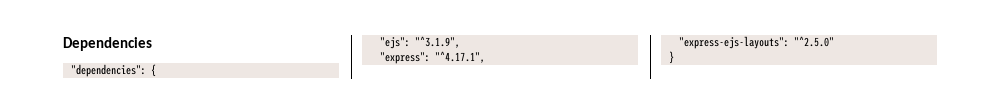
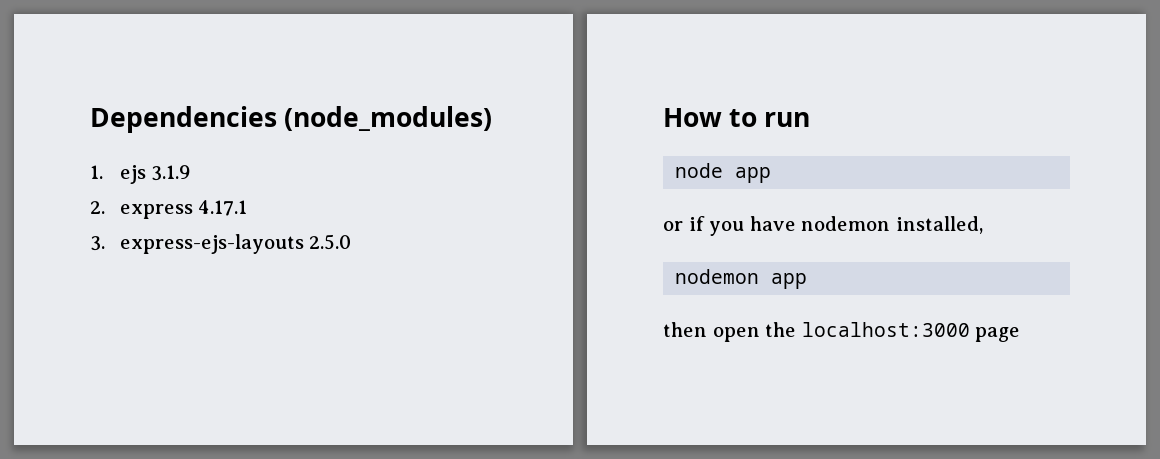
[70,64,156,77] [379,36,460,49] [379,51,485,64] [678,36,834,49] [668,51,674,64] // "dependencies": { // "ejs": "^3.1.9", // "express": "^4.17.1", // "express-ejs-layouts": "^2.5.0" // } -> [284,106,493,131] [90,165,192,184] [90,200,248,219] [90,234,352,254] [663,108,811,127] [675,163,772,183] [663,216,983,236] [675,269,808,289] [663,322,1021,342] (node_modules) // 1. ejs 3.1.9 // 2. express 4.17.1 // 3. express-ejs-layouts 2.5.0 // How to run // node app // or if you have nodemon installed, // nodemon app // then open the localhost:3000 page

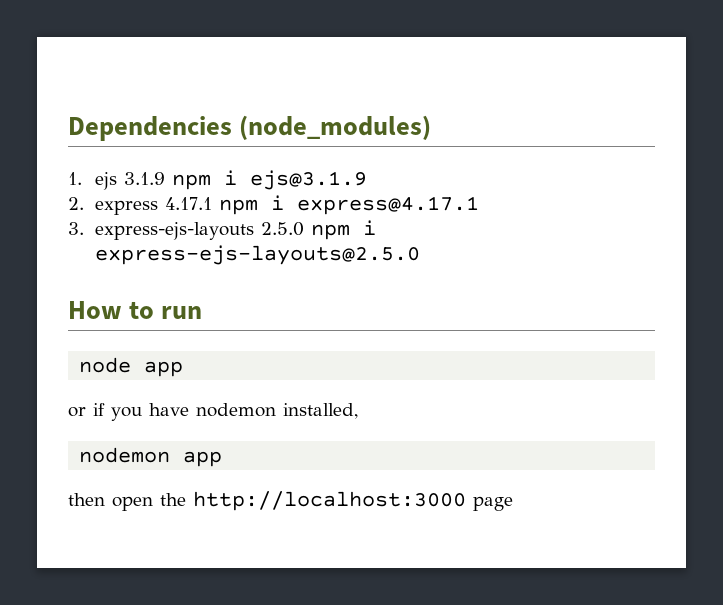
(192, 173) none -> [171,170,367,190] npm i ejs@3.1.9
(248, 208) none -> [218,195,479,215] npm i express@4.17.1
(352, 242) none -> [310,220,376,240] [94,245,420,265] npm i express-ejs-layouts@2.5.0
[801,322,970,337] localhost:3000 -> [193,491,466,511] http://localhost:3000

